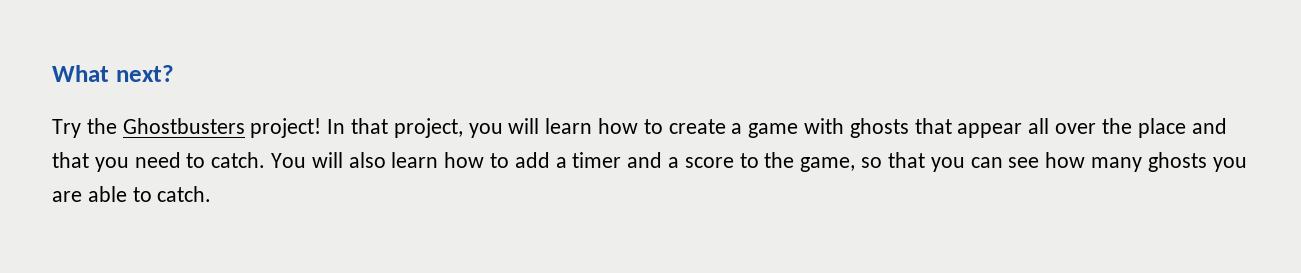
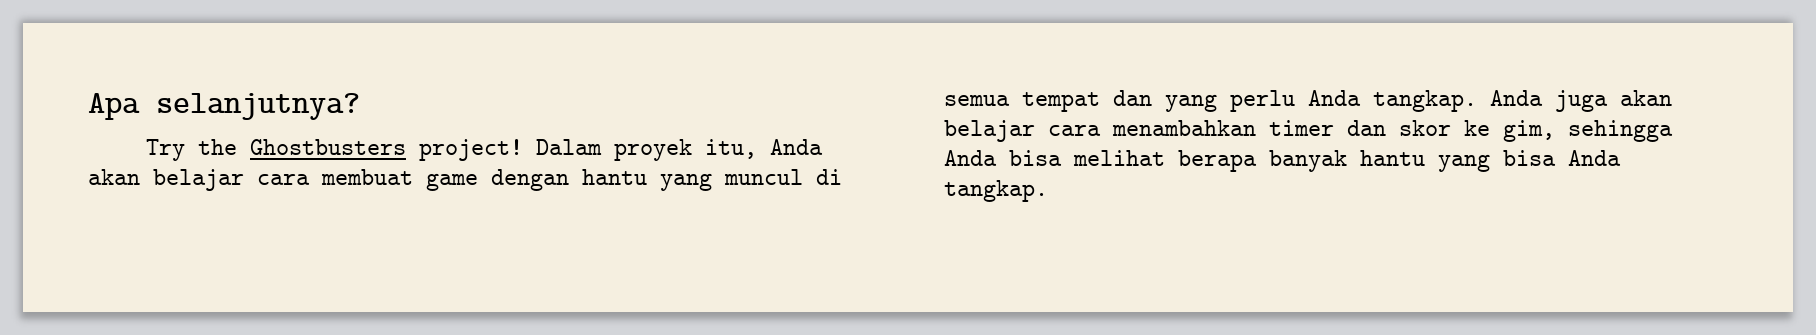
[52,65,174,82] What next? -> [88,93,360,120] Apa selanjutnya?
[327,118,1227,138] [52,152,1247,172] [52,186,212,202] In that project, you will learn how to create a game with ghosts that appear all over the place and that you need to catch. You will also learn how to add a timer and a score to the game, so that you can see how many ghosts you are able to catch. -> [536,139,824,161] [88,169,842,191] [944,90,1672,112] [944,120,1673,142] [944,150,1621,172] [944,180,1048,202] Dalam proyek itu, Anda akan belajar cara membuat game dengan hantu yang muncul di semua tempat dan yang perlu Anda tangkap. Anda juga akan belajar cara menambahkan timer dan skor ke gim, sehingga Anda bisa melihat berapa banyak hantu yang bisa Anda tangkap.

